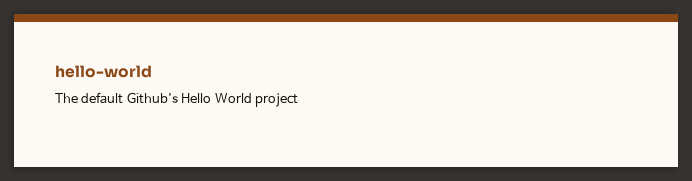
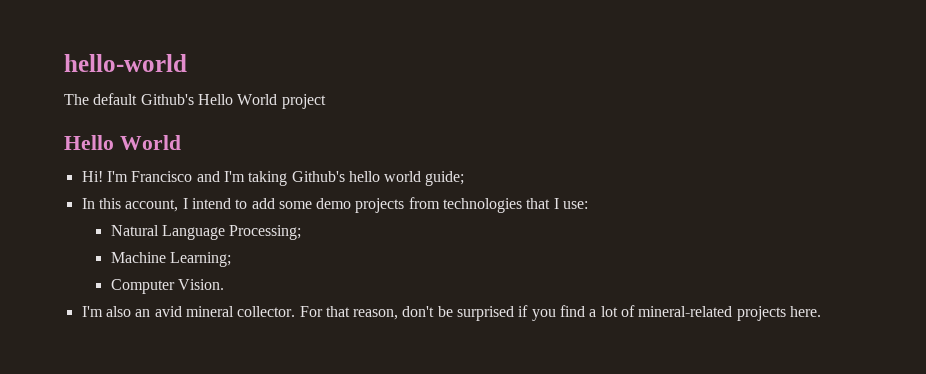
(298, 100) none -> [64,135,181,150] [81,171,465,186] [81,197,589,213] [110,225,302,240] [110,252,231,267] [110,279,224,294] [81,305,822,321] // Hello World // Hi! I'm Francisco and I'm taking Github's hello world guide; // In this account, I intend to add some demo projects from technologies that I use: // Natural Language Processing; // Machine Learning; // Computer Vision. // I'm also an avid mineral collector. For that reason, don't be surprised if you find a lot of mineral-related projects here.

